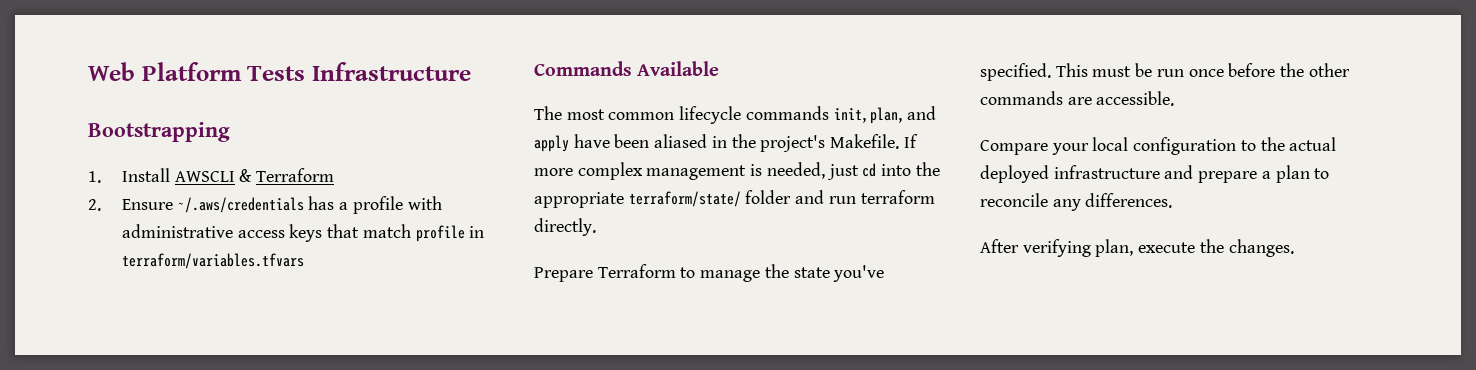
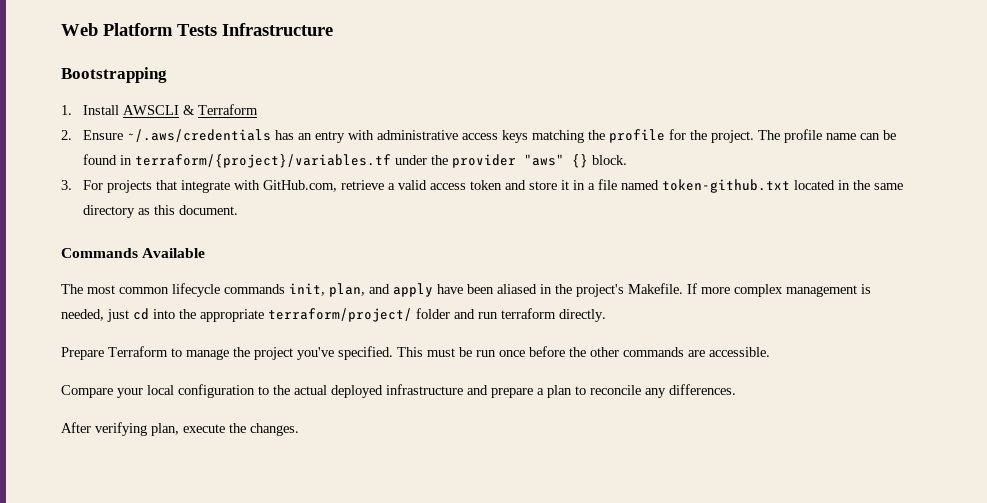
[339,196,403,214] a profile -> [297,131,345,143] an entry
[327,224,485,242] [121,253,304,269] that match profile in terraform/variables.tfvars -> [531,129,896,143] [82,154,627,168] [61,179,903,193] [82,205,238,218] matching the profile for the project. The profile name can be found in terraform/{project}/variables.tf under the provider "aws" {} block. // 3. For projects that integrate with GitHub.com, retrieve a valid access token and store it in a file named token-github.txt located in the same directory as this document.
[628,191,741,207] terraform/state/ -> [268,308,412,322] terraform/project/
[793,267,830,278] state -> [254,347,293,360] project

